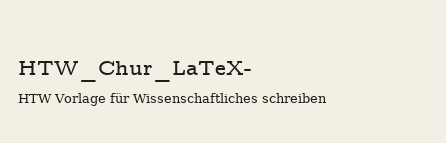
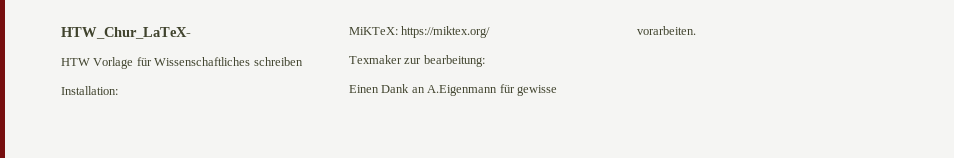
(327, 98) none -> [61,86,118,95] [349,26,491,38] [349,55,485,67] [349,84,557,96] [637,26,696,35] // Installation: // MiKTeX: https://miktex.org/ // Texmaker zur bearbeitung: // Einen Dank an A.Eigenmann für gewisse vorarbeiten.

